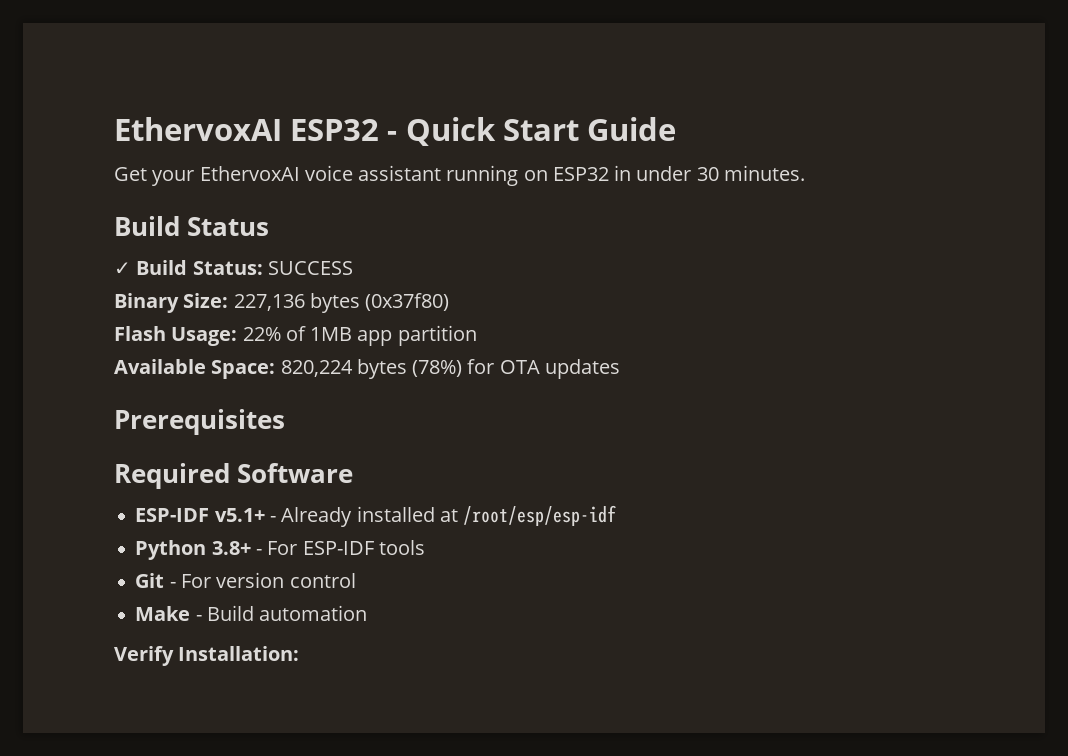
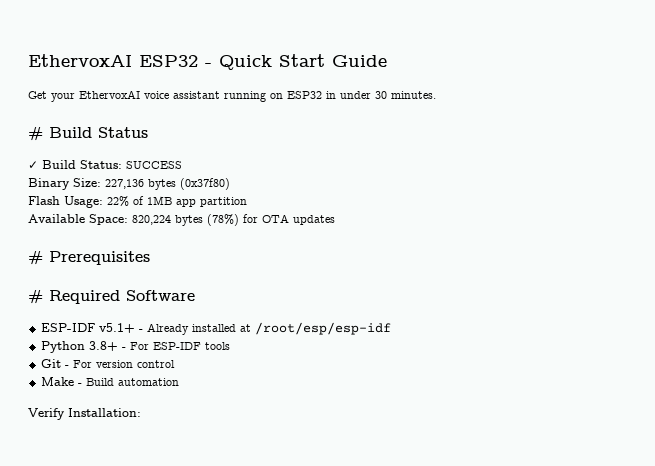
(805, 173) none -> [28,126,43,141] #
(620, 369) none -> [28,250,43,265] #
(285, 422) none -> [28,289,43,304] #

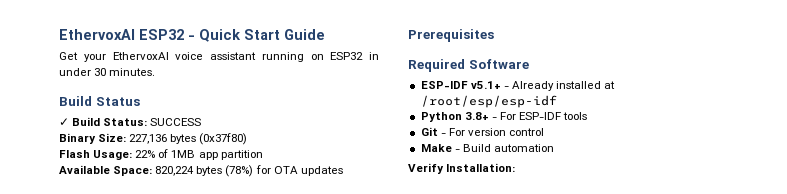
[28,126,43,141] # -> (156, 72) none
[28,250,43,265] # -> (343, 171) none
[28,289,43,304] # -> (494, 35) none

